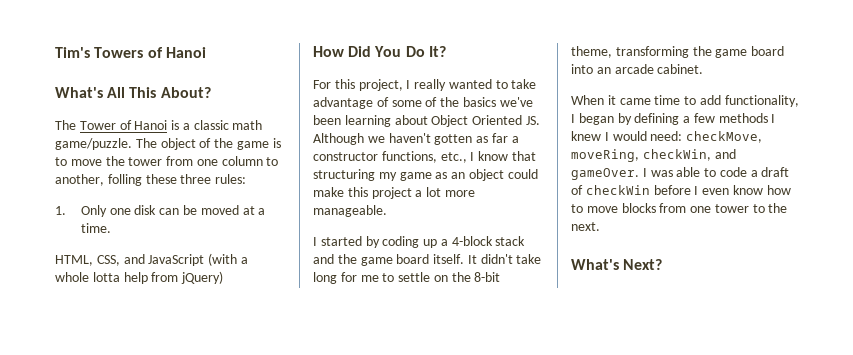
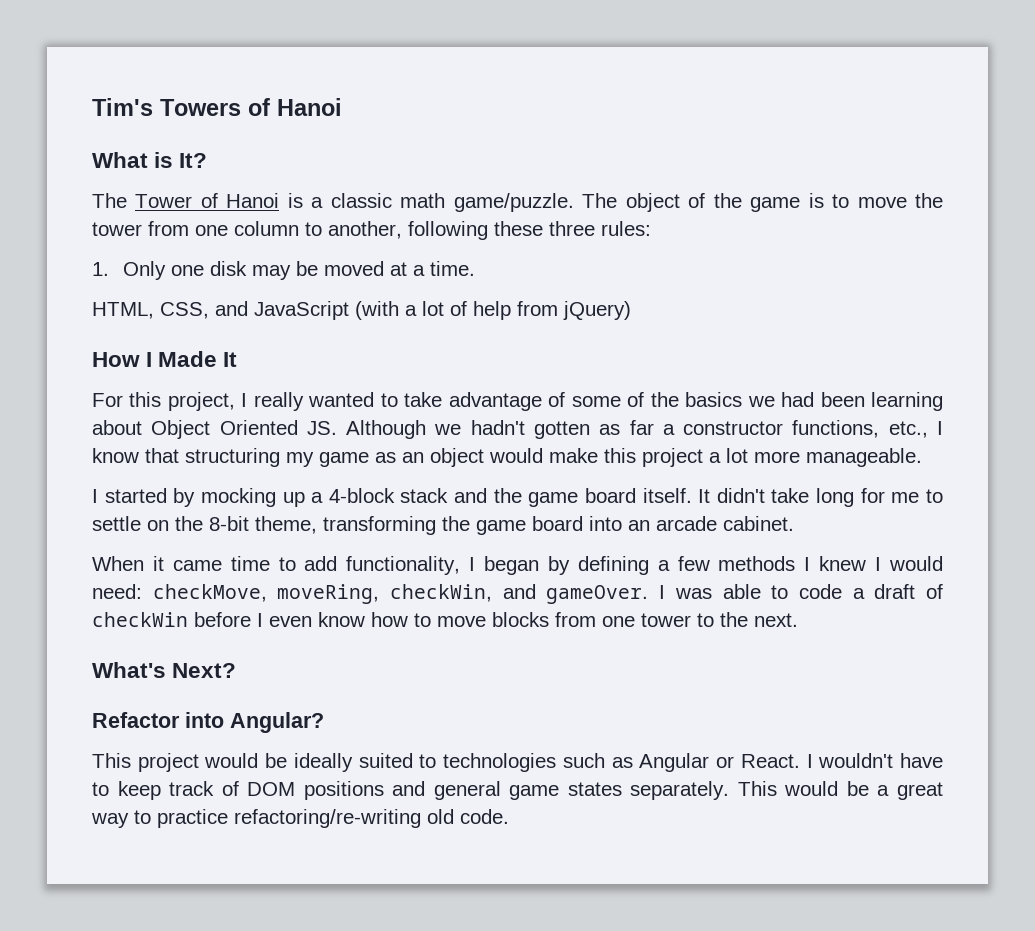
[55,87,211,98] What's All This About? -> [92,152,208,168] What is It?
[107,174,142,186] folling -> [408,221,488,240] following
[159,208,180,215] can -> [252,265,292,280] may
[55,272,120,282] whole lotta -> [422,301,467,316] lot of
[348,46,446,57] Did You Do It? -> [146,351,238,367] I Made It
[499,97,533,107] we've -> [747,392,815,407] we had
[388,133,431,143] haven't -> [470,420,525,435] hadn't
[507,169,538,179] could -> [489,448,543,463] would
[382,236,420,248] coding -> [200,488,276,507] mocking
(663, 264) none -> [92,712,324,733] [92,753,944,772] [92,781,943,800] [91,809,509,828] // Refactor into Angular? // This project would be ideally suited to technologies such as Angular or React. I wouldn't have to keep track of DOM positions and general game states separately. This would be a great way to practice refactoring/re-writing old code.

